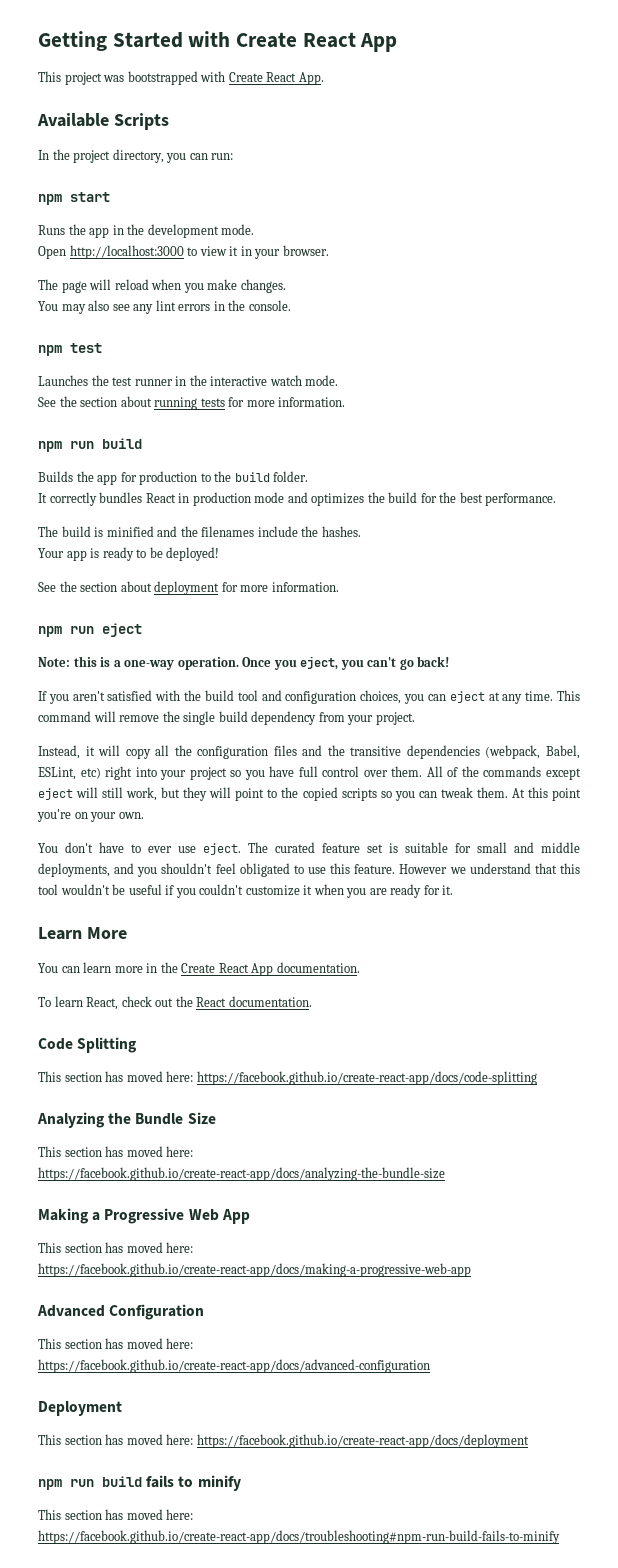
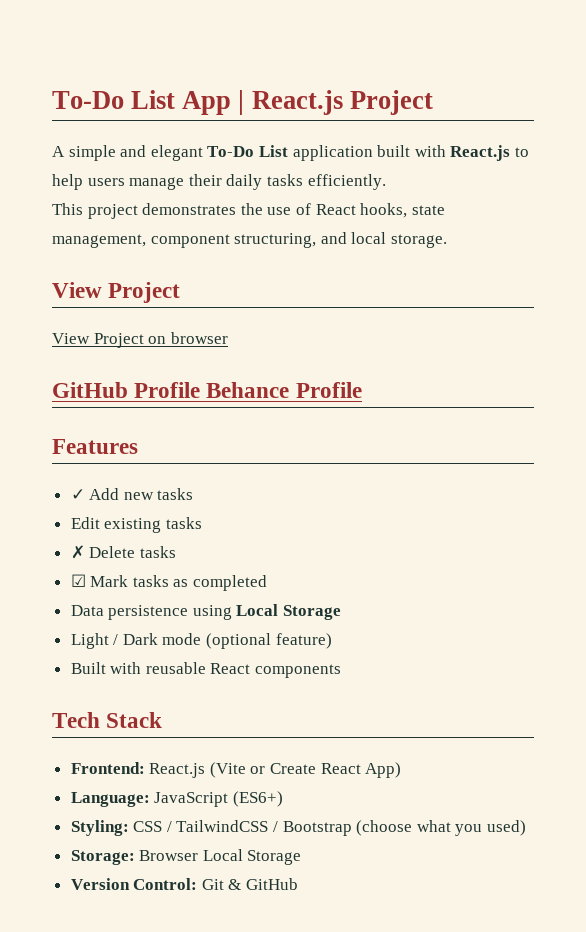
[38,31,398,52] [38,71,324,85] [37,113,169,130] [38,149,234,163] [38,192,110,205] [38,224,255,238] [38,245,329,259] [38,279,286,293] [38,300,291,314] [38,343,102,356] [38,375,339,386] [38,396,346,410] [38,438,142,452] [38,471,309,485] [38,492,557,506] [38,526,361,537] [38,547,220,561] [38,581,339,595] [38,623,142,637] [38,656,450,670] [38,690,580,704] [38,711,415,725] [38,745,580,759] [38,766,582,780] [38,787,581,801] [37,809,144,822] [38,842,580,855] [38,863,581,877] [38,884,454,898] [38,927,127,940] [38,962,360,976] [38,996,312,1010] [38,1037,138,1053] [38,1071,537,1085] [37,1112,216,1128] [38,1146,194,1157] [38,1167,445,1181] [38,1208,250,1224] [38,1242,194,1253] [38,1263,471,1277] [37,1304,205,1320] [38,1338,194,1349] [38,1359,430,1373] [38,1401,122,1416] [38,1434,529,1448] [38,1475,241,1491] [38,1509,194,1520] [38,1530,560,1544] Getting Started with Create React App // This project was bootstrapped with Create React App. // Available Scripts // In the project directory, you can run: // npm start // Runs the app in the development mode. // Open http://localhost:3000 to view it in your browser. // The page will reload when you make changes. // You may also see any lint errors in the console. // npm test // Launches the test runner in the interactive watch mode. // See the section about running tests for more information. // npm run build // Builds the app for production to the build folder. // It correctly bundles React in production mode and optimizes the build for the best performance. // The build is minified and the filenames include the hashes. // Your app is ready to be deployed! // See the section about deployment for more information. // npm run eject // Note: this is a one-way operation. Once you eject, you can't go back! // If you aren't satisfied with the build tool and configuration choices, you can eject at any time. This command will remove the single build dependency from your project. // Instead, it will copy all the configuration files and the transitive dependencies (webpack, Babel, ESLint, etc) right into your project so you have full control over them. All of the commands except eject will still work, but they will point to the copied scripts so you can tweak them. At this point you're on your own. // You don't have to ever use eject. The curated feature set is suitable for small and middle deployments, and you shouldn't feel obligated to use this feature. However we understand that this tool wouldn't be useful if you couldn't customize it when you are ready for it. // Learn More // You can learn more in the Create React App documentation. // To learn React, check out the React documentation. // Code Splitting // This section has moved here: https://facebook.github.io/create-react-app/docs/code-splitting // Analyzing the Bundle Size // This section has moved here: https://facebook.github.io/create-react-app/docs/analyzing-the-bundle-size // Making a Progressive Web App // This section has moved here: https://facebook.github.io/create-react-app/docs/making-a-progressive-web-app // Advanced Configuration // This section has moved here: https://facebook.github.io/create-react-app/docs/advanced-configuration // Deployment // This section has moved here: https://facebook.github.io/create-react-app/docs/deployment // npm run build fails to minify // This section has moved here: https://facebook.github.io/create-react-app/docs/troubleshooting#npm-run-build-fails-to-minify -> [52,90,433,115] [52,145,529,161] [52,174,386,190] [52,203,445,219] [52,232,447,248] [52,282,181,303] [52,332,228,348] [52,382,362,398] [52,439,138,454] [70,488,194,500] [70,517,202,533] [70,545,176,559] [70,574,268,591] [70,604,342,620] [70,633,332,649] [70,662,342,678] [52,712,163,728] [70,762,402,778] [70,791,283,807] [70,820,527,836] [70,849,302,865] [70,878,299,890] To-Do List App | React.js Project // A simple and elegant To-Do List application built with React.js to help users manage their daily tasks efficiently. // This project demonstrates the use of React hooks, state management, component structuring, and local storage. // View Project // View Project on browser // GitHub Profile Behance Profile // Features // ✓ Add new tasks // Edit existing tasks // ✗ Delete tasks // ☑ Mark tasks as completed // Data persistence using Local Storage // Light / Dark mode (optional feature) // Built with reusable React components // Tech Stack // Frontend: React.js (Vite or Create React App) // Language: JavaScript (ES6+) // Styling: CSS / TailwindCSS / Bootstrap (choose what you used) // Storage: Browser Local Storage // Version Control: Git & GitHub

